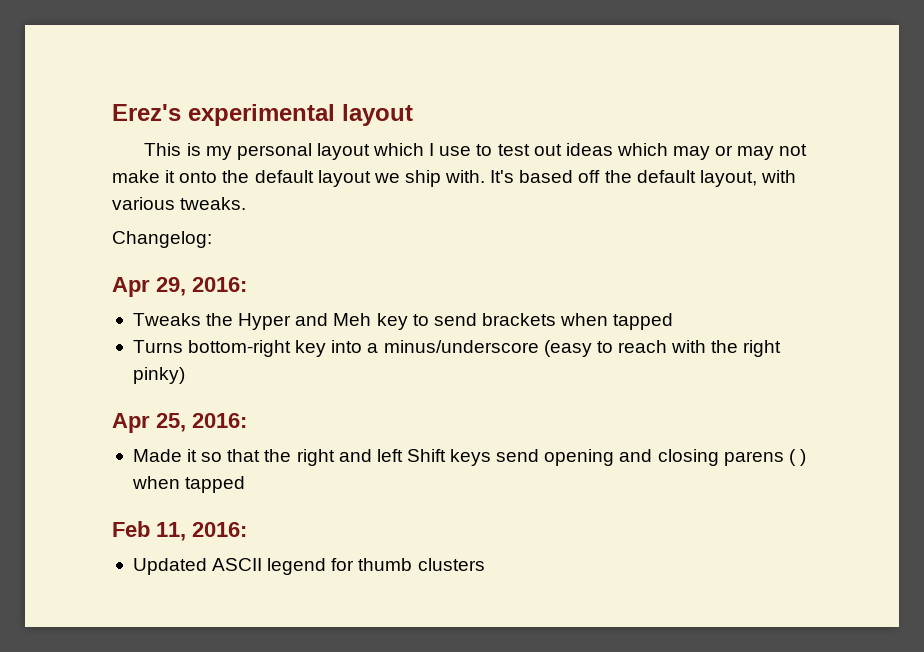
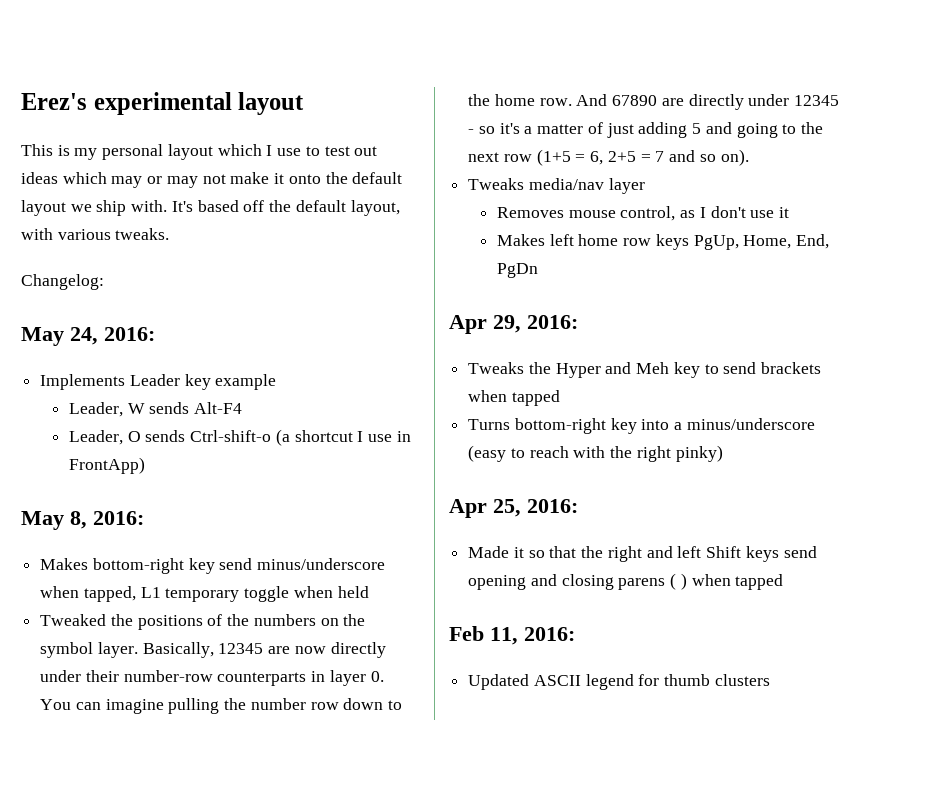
(212, 239) none -> [21,327,155,346] [40,374,277,390] [68,402,243,417] [68,429,411,446] [68,457,145,474] [21,511,144,530] [40,558,386,574] [40,586,369,602] [40,614,366,630] [40,642,386,658] [40,670,384,686] [40,698,403,714] [468,94,840,110] [468,122,823,138] [468,149,749,166] [468,178,645,194] [496,206,790,221] [496,234,830,250] [496,263,538,278] // May 24, 2016: // Implements Leader key example // Leader, W sends Alt-F4 // Leader, O sends Ctrl-shift-o (a shortcut I use in FrontApp) // May 8, 2016: // Makes bottom-right key send minus/underscore when tapped, L1 temporary toggle when held // Tweaked the positions of the numbers on the symbol layer. Basically, 12345 are now directly under their number-row counterparts in layer 0. You can imagine pulling the number row down to the home row. And 67890 are directly under 12345 - so it's a matter of just adding 5 and going to the next row (1+5 = 6, 2+5 = 7 and so on). // Tweaks media/nav layer // Removes mouse control, as I don't use it // Makes left home row keys PgUp, Home, End, PgDn

